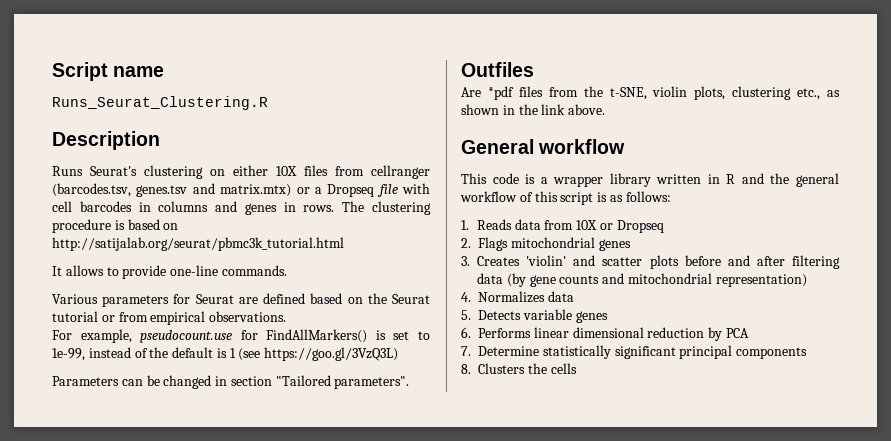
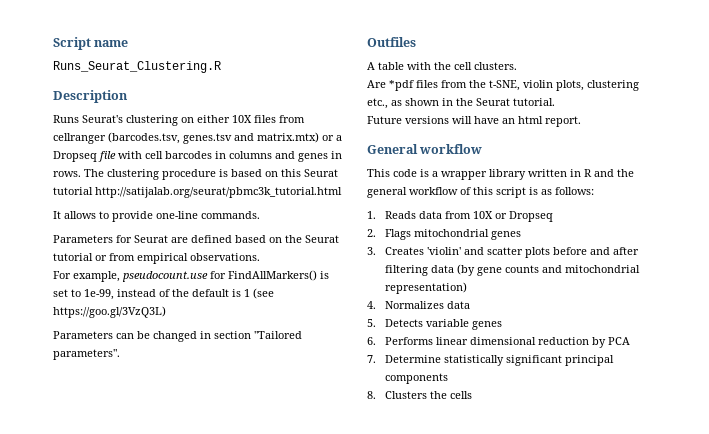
(179, 226) none -> [281,169,338,177] [53,187,93,195] this Seurat tutorial
[52,294,170,307] Various parameters -> [53,235,113,243] Parameters
(534, 69) none -> [367,62,517,70] // A table with the cell clusters.
[541,104,606,115] link above. -> [476,98,555,106] [367,116,581,127] Seurat tutorial. // Future versions will have an html report.

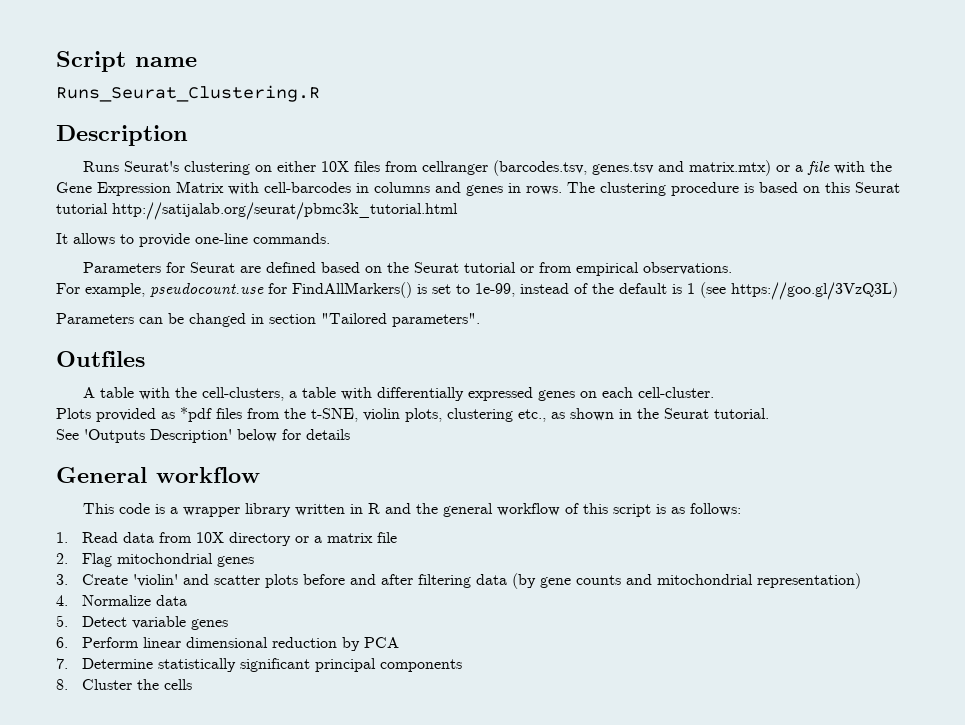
[53,151,97,162] Dropseq -> (803, 168) none
[145,151,212,159] cell barcodes -> [869,161,892,172] [56,181,351,196] the Gene Expression Matrix with cell-barcodes
[454,62,517,70] [367,80,386,88] cell clusters. // Are -> [201,387,714,401] [56,408,175,422] cell-clusters, a table with differentially expressed genes on each cell-cluster. // Plots provided as
[367,116,581,127] Future versions will have an html report. -> [56,429,350,443] See 'Outputs Description' below for details
[385,211,417,219] Reads -> [82,532,119,543] Read
[495,211,554,222] or Dropseq -> [229,532,398,546] directory or a matrix file
[385,229,412,240] Flags -> [82,553,113,567] Flag
[385,247,425,255] Creates -> [82,574,129,585] Create
[385,301,445,309] Normalizes -> [82,595,152,606] Normalize
[385,319,424,327] Detects -> [82,616,128,627] Detect
[385,337,434,345] Performs -> [82,637,140,648] Perform
[385,391,428,399] Clusters -> [82,679,133,690] Cluster

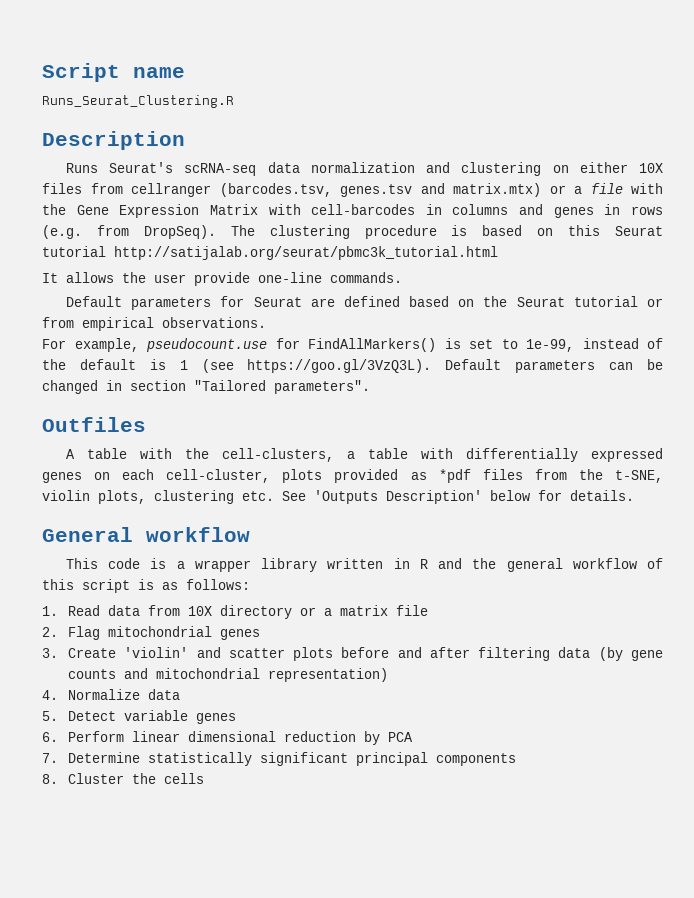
(179, 166) none -> [184,162,451,176] scRNA-seq data normalization and
[526,186,562,195] rows. -> [630,206,663,215] [42,225,216,239] rows (e.g. from DropSeq).
[120,234,134,244] to -> [122,272,186,283] the user
[82,262,161,273] Parameters -> [65,296,212,310] Default parameters
[731,282,898,300] [56,313,134,324] https://goo.gl/3VzQ3L) // Parameters -> [247,359,596,373] https://goo.gl/3VzQ3L). Default parameters
[637,387,714,398] [56,408,91,419] cell-cluster. // Plots -> [166,469,323,483] cell-cluster, plots
[518,408,769,422] etc., as shown in the Seurat tutorial. // -> [242,491,274,501] etc.
[306,429,350,440] details -> [570,490,634,501] details.

